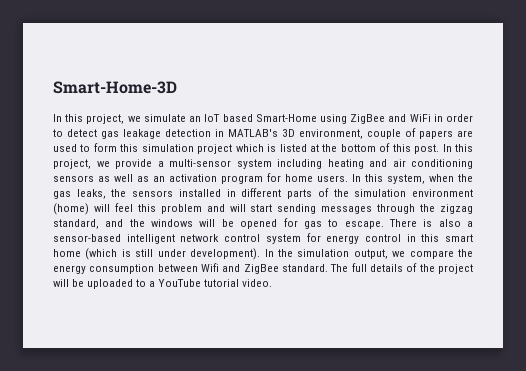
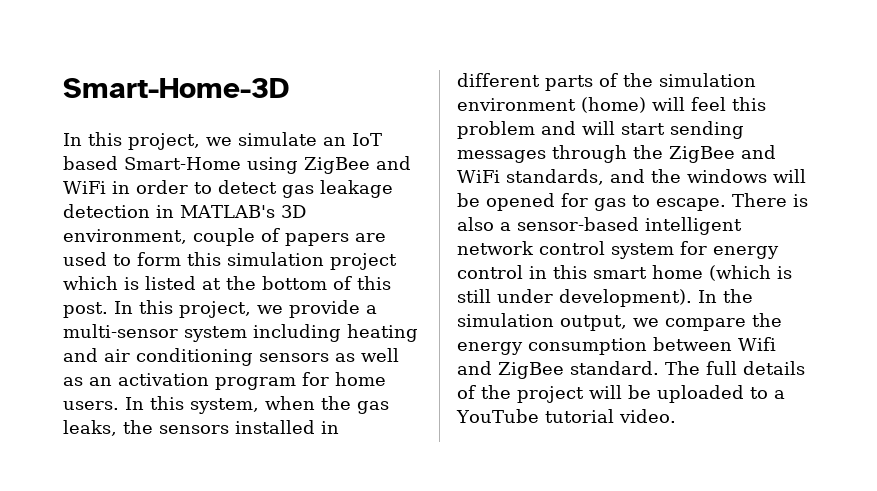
[440,204,473,214] [53,219,99,229] zigzag standard, -> [669,145,776,163] [457,169,604,185] ZigBee and WiFi standards,

